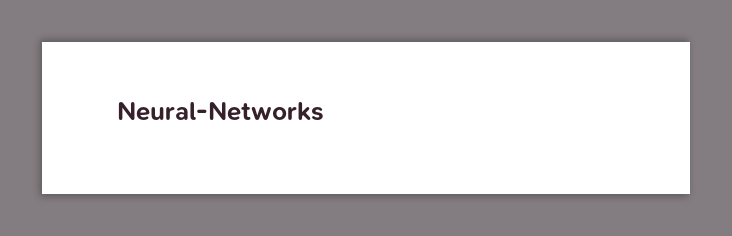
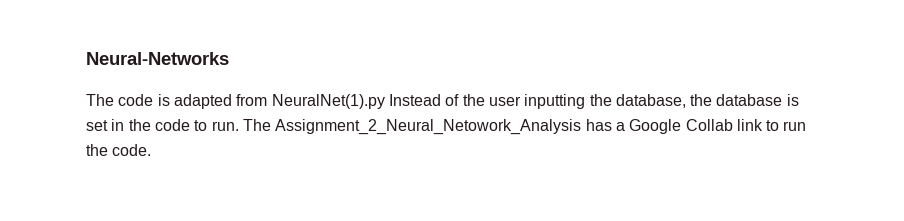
(324, 111) none -> [86,94,799,109] [86,119,807,135] [86,144,152,156] // The code is adapted from NeuralNet(1).py Instead of the user inputting the database, the database is set in the code to run. The Assignment_2_Neural_Netowork_Analysis has a Google Collab link to run the code.

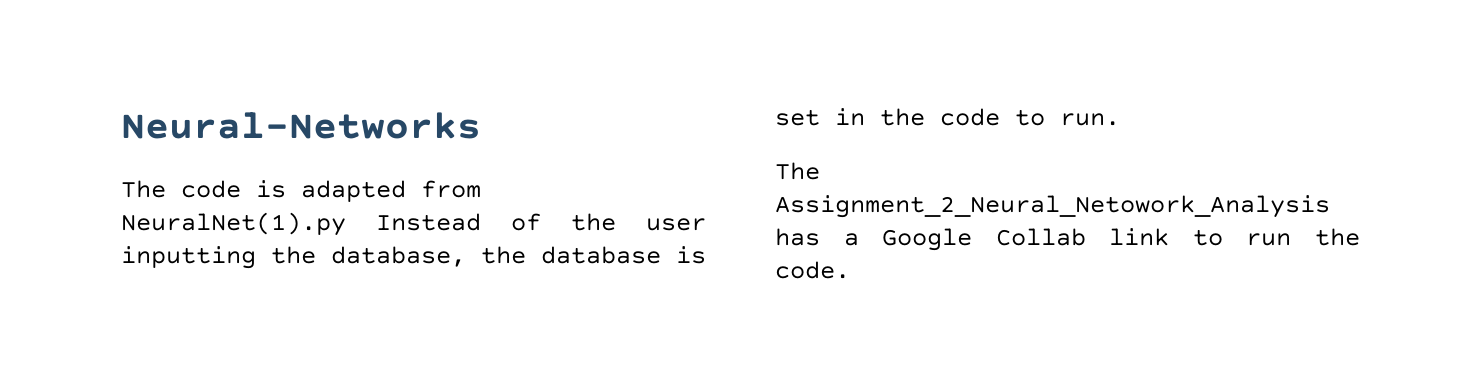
(239, 126) none -> (1120, 119) //

